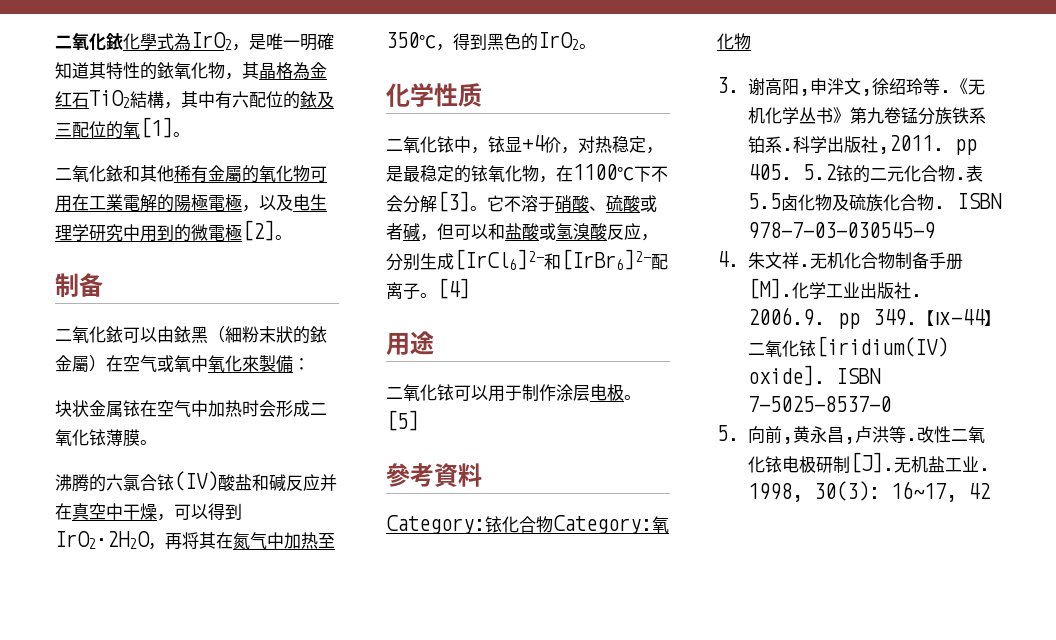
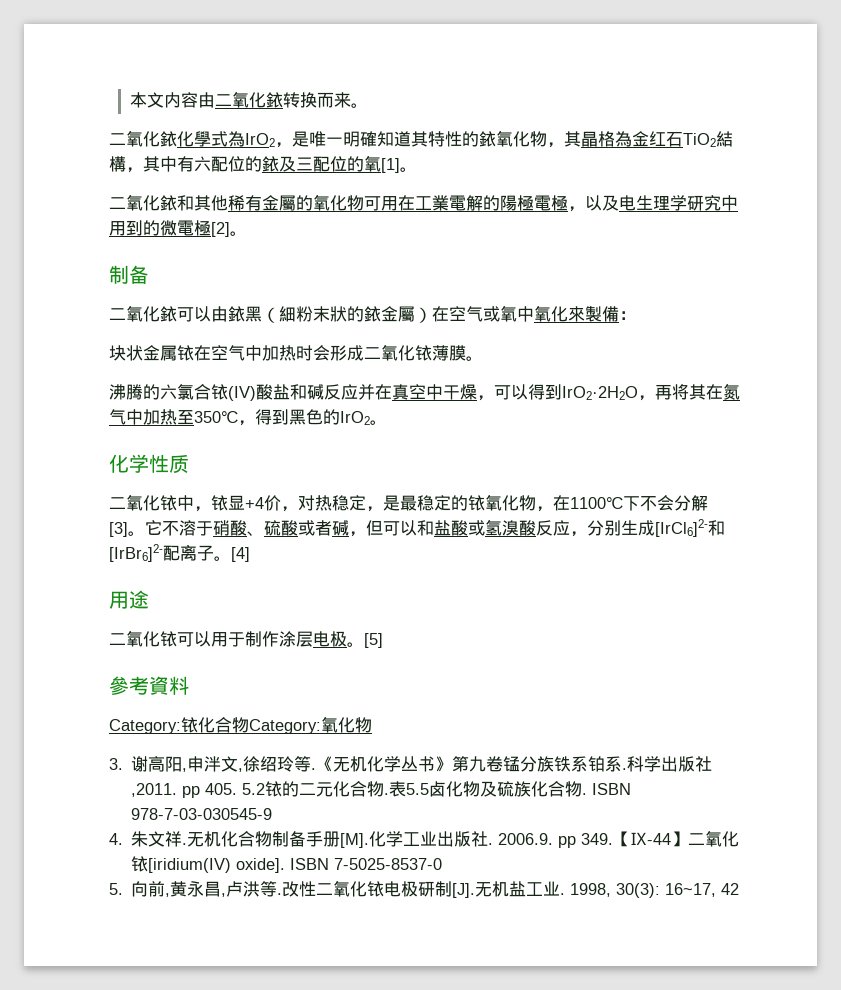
(55, 42) none -> [129,92,368,108] 本文内容由二氧化銥转换而来。 //

